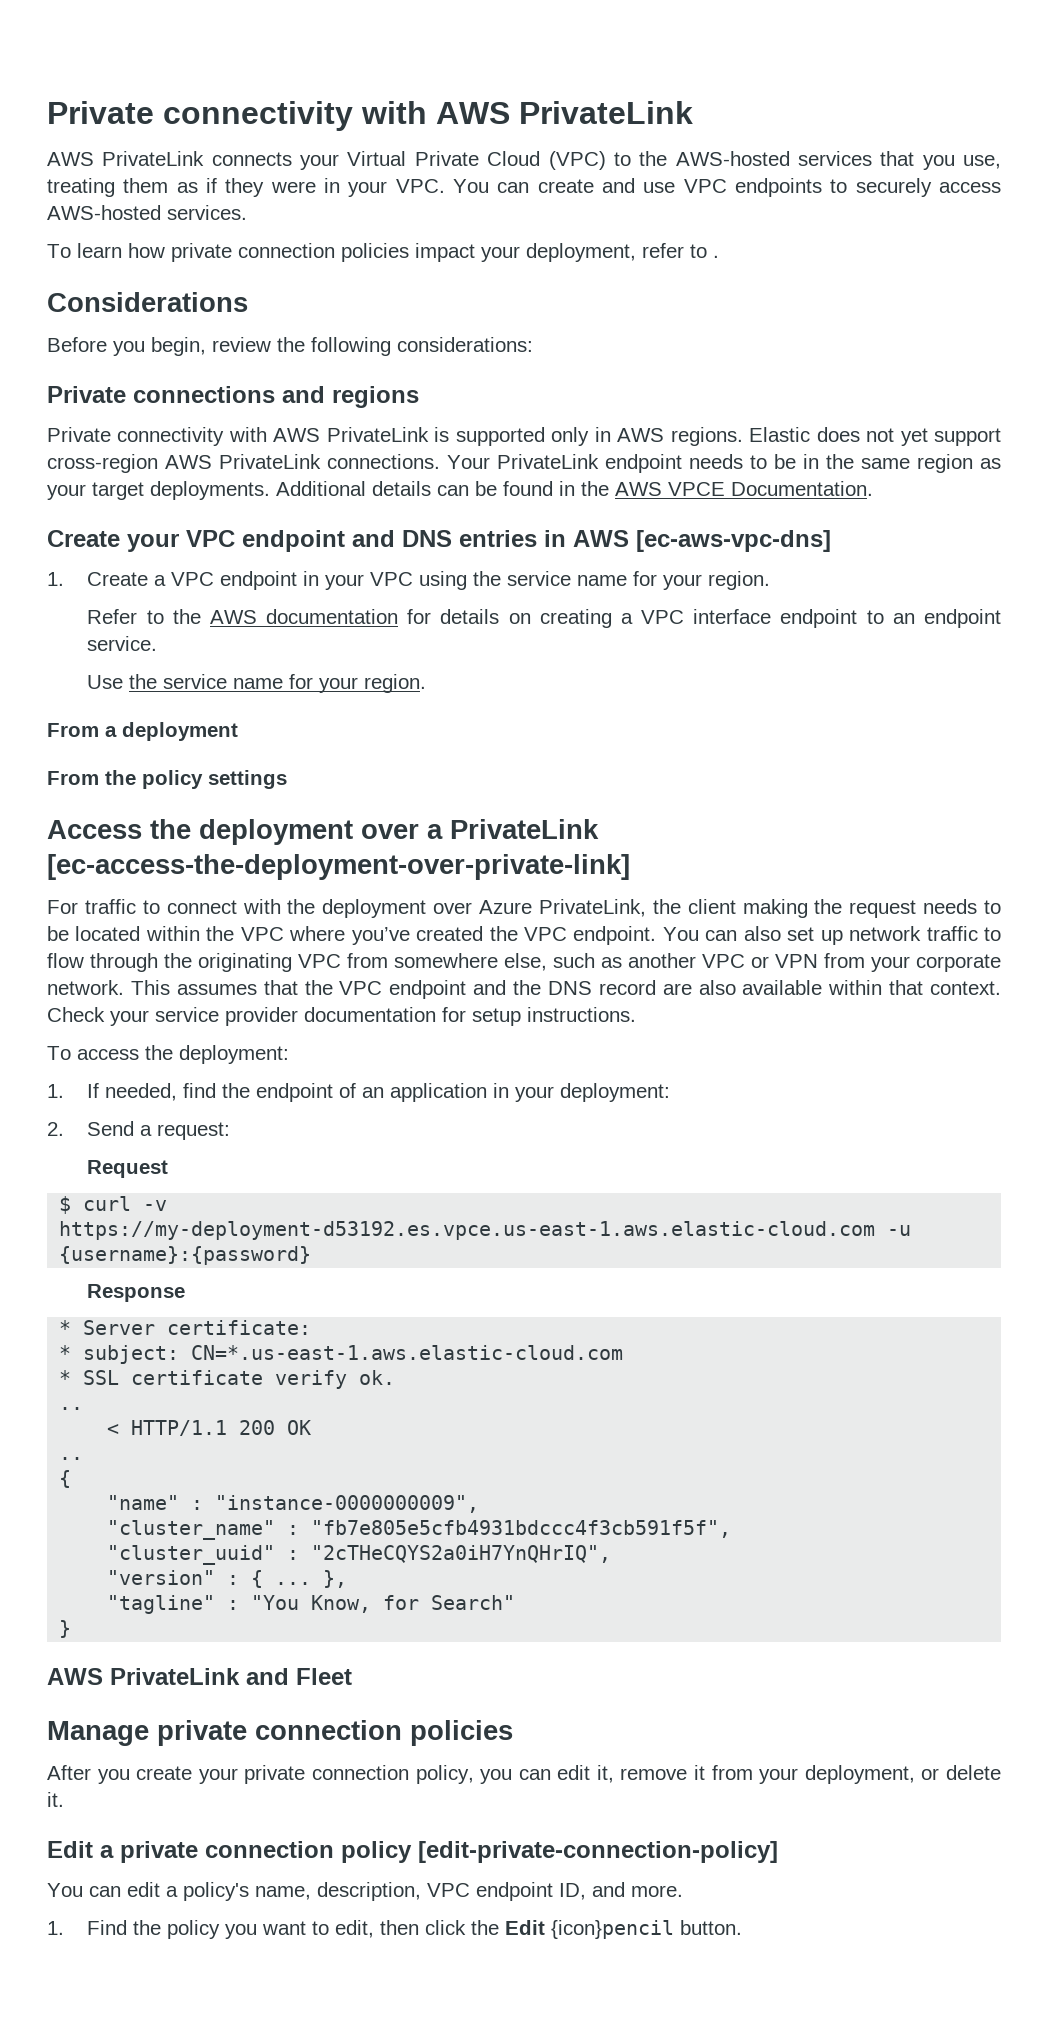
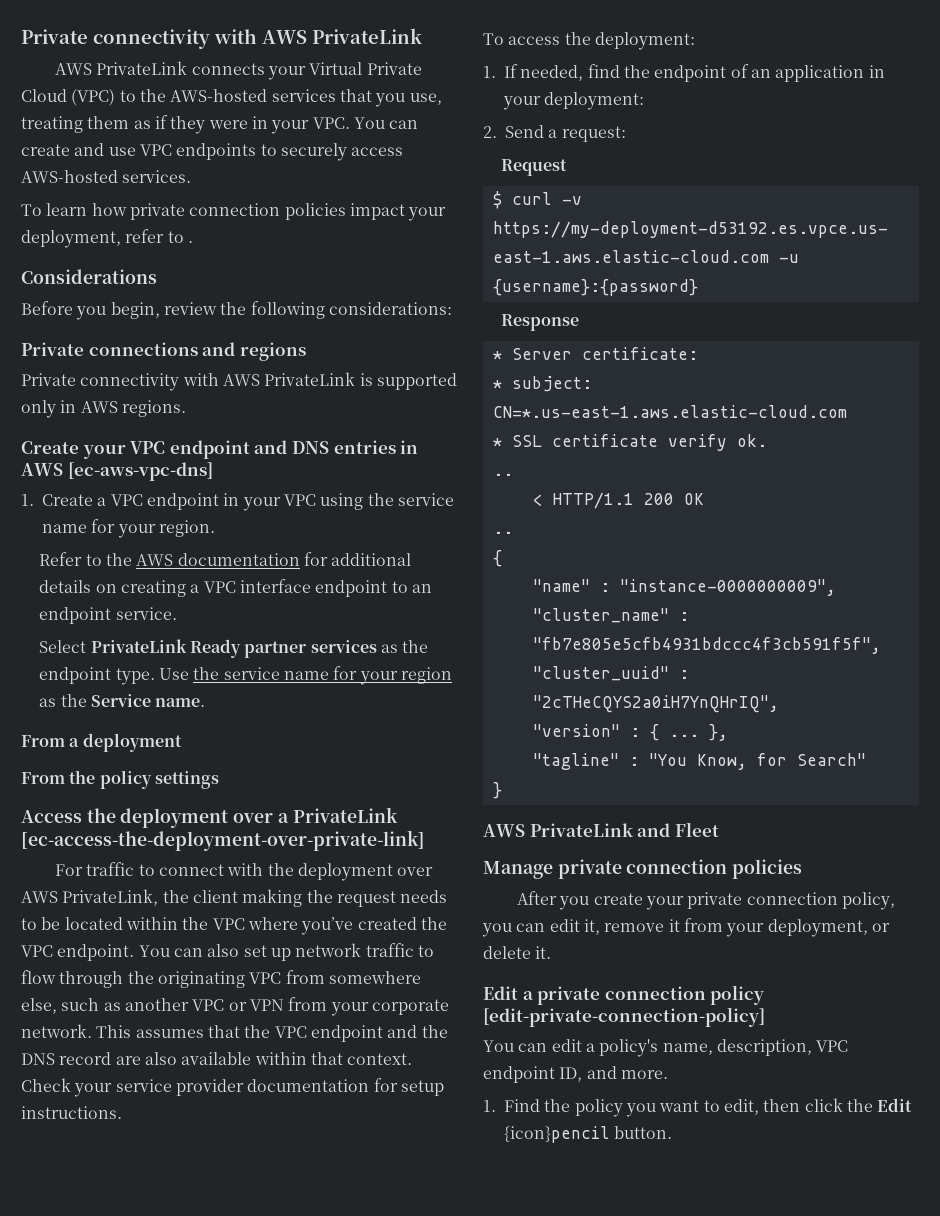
[749,427,1002,446] [47,454,1001,473] [47,481,873,500] Elastic does not yet support cross-region AWS PrivateLink connections. Your PrivateLink endpoint needs to be in the same region as your target deployments. Additional details can be found in the AWS VPCE Documentation. -> (186, 408) none
(432, 616) none -> [331,553,412,566] additional
(158, 643) none -> [39,639,429,658] [39,667,155,685] Select PrivateLink Ready partner services as the endpoint type.
[364,674,427,693] region. -> [400,667,452,684] [39,694,206,707] region as the Service name.
[479,900,532,914] Azure -> [21,891,58,903] AWS

